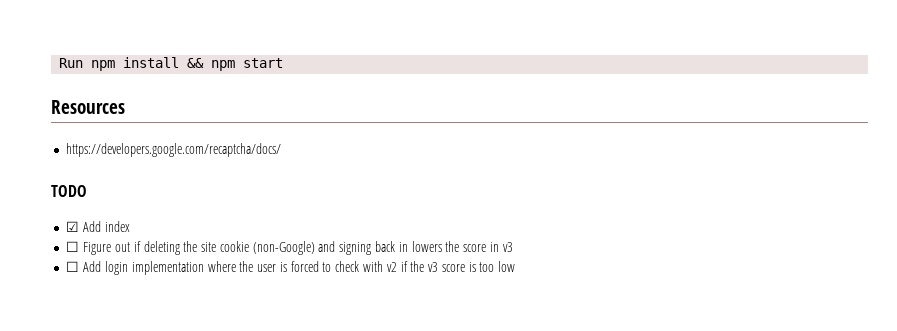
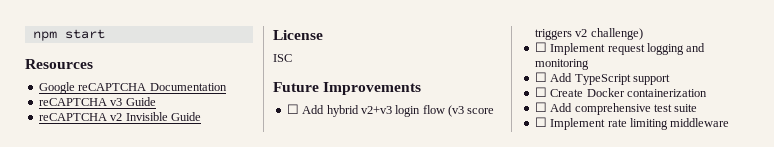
[59,57,205,71] Run npm install && -> (32, 36) none
[66,143,282,157] [51,185,87,197] [66,221,130,232] [66,241,513,255] [66,261,516,275] https://developers.google.com/recaptcha/docs/ // TODO // ☑ Add index // ☐ Figure out if deleting the site cookie (non-Google) and signing back in lowers the score in v3 // ☐ Add login implementation where the user is forced to check with v2 if the v3 score is too low -> [38,82,227,94] [38,97,156,106] [38,112,201,121] [273,30,323,40] [273,54,292,62] [273,82,422,95] [286,104,495,117] [534,28,643,40] [534,42,706,55] [534,59,589,70] [534,72,670,85] [534,87,707,97] [534,102,698,115] [534,117,730,130] Google reCAPTCHA Documentation // reCAPTCHA v3 Guide // reCAPTCHA v2 Invisible Guide // License // ISC // Future Improvements // ☐ Add hybrid v2+v3 login flow (v3 score triggers v2 challenge) // ☐ Implement request logging and monitoring // ☐ Add TypeScript support // ☐ Create Docker containerization // ☐ Add comprehensive test suite // ☐ Implement rate limiting middleware

